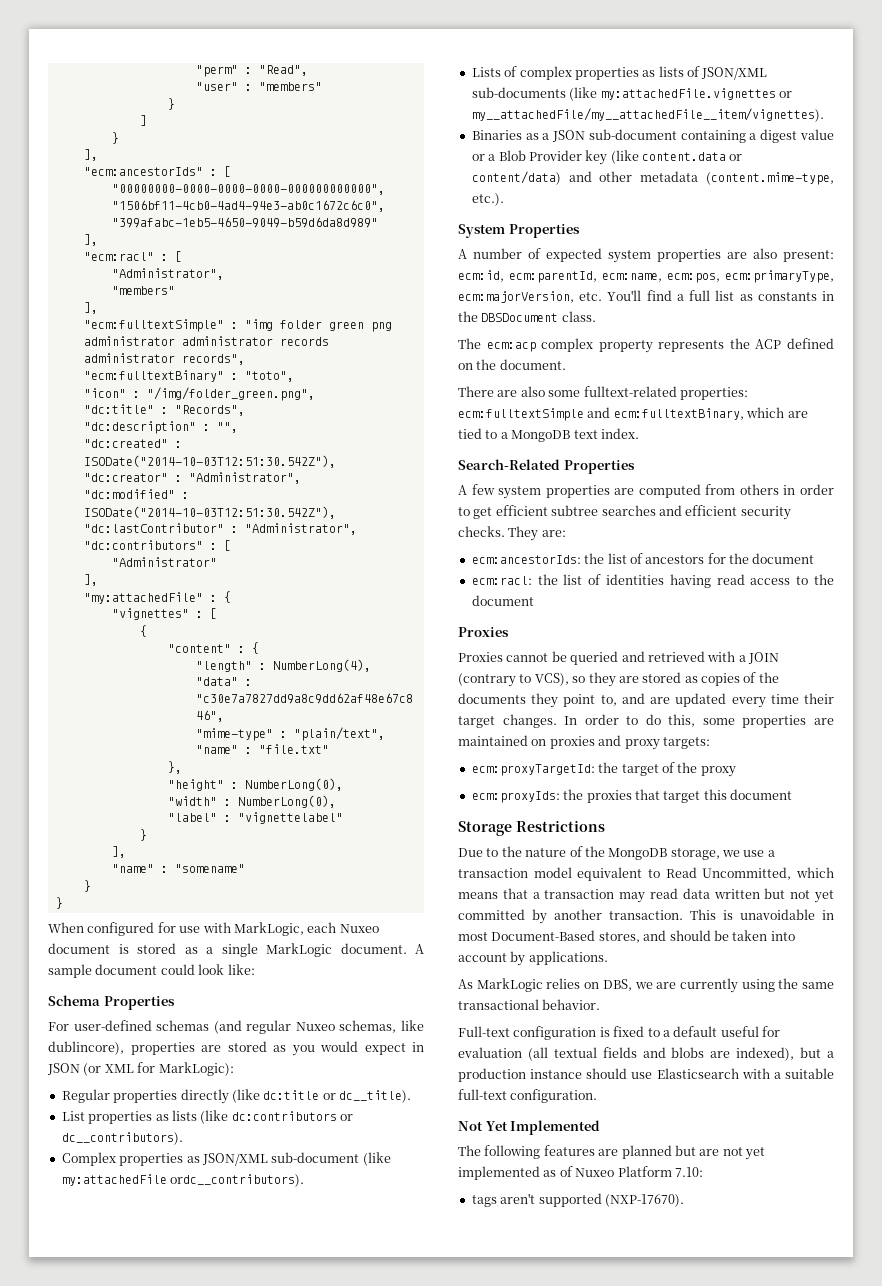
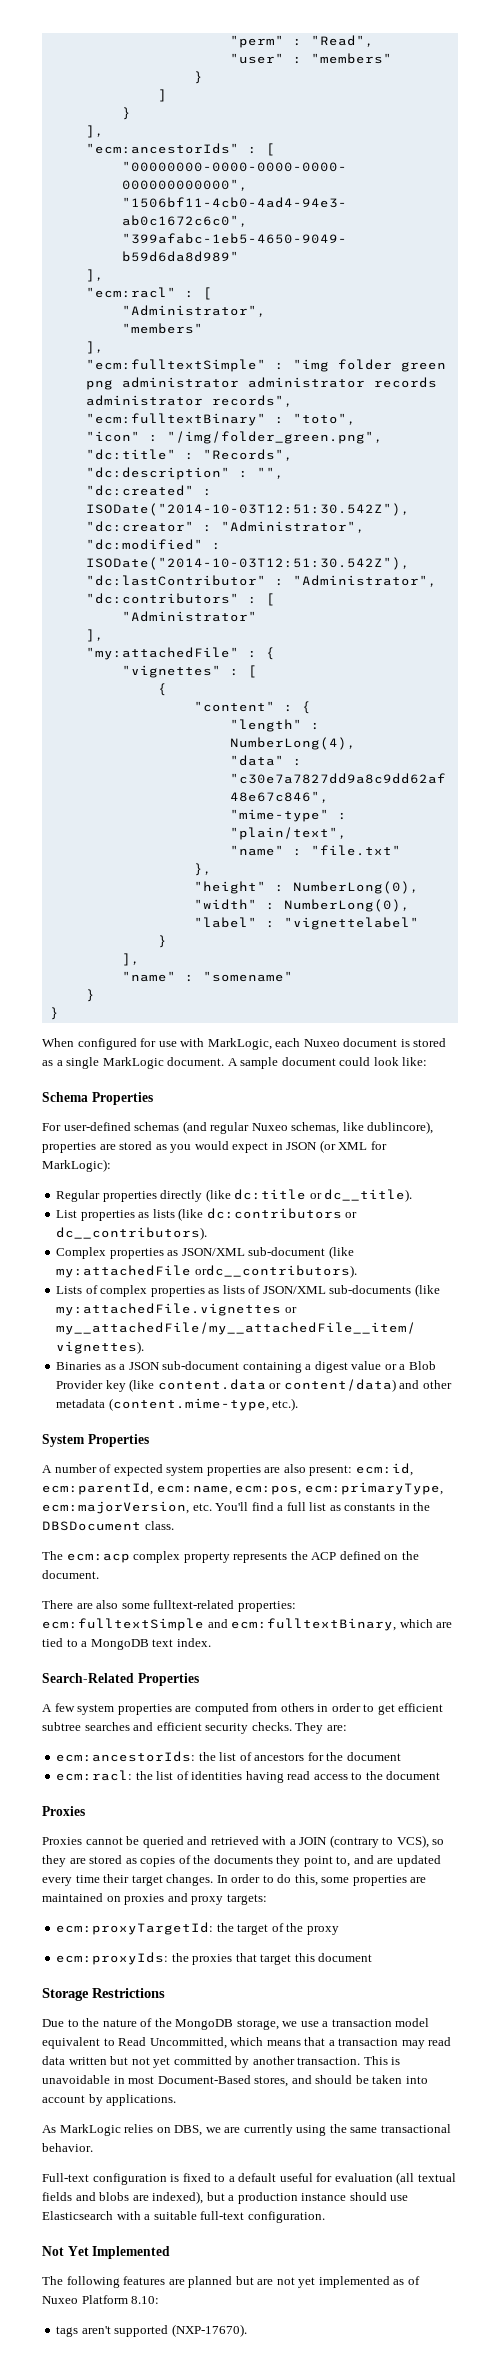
[674,1167,703,1177] 7.10: -> [131,2296,160,2304] 8.10:

